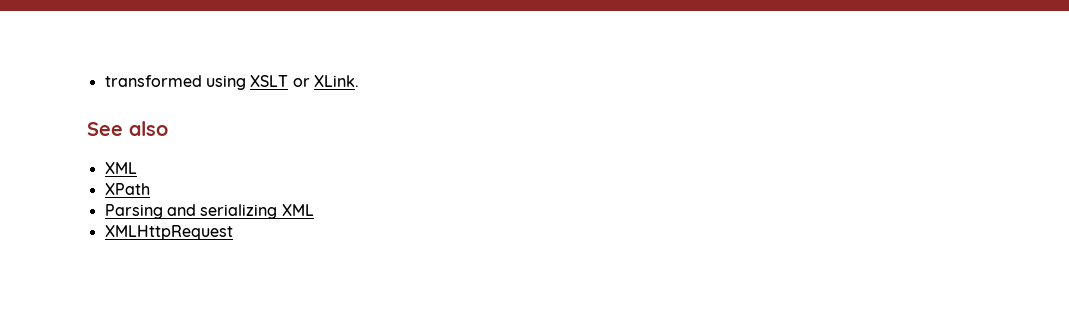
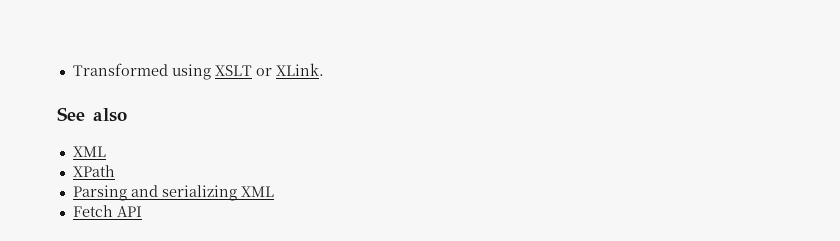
[104,75,202,87] transformed -> [72,63,168,76] Transformed
[104,225,233,240] XMLHttpRequest -> [72,205,142,217] Fetch API

